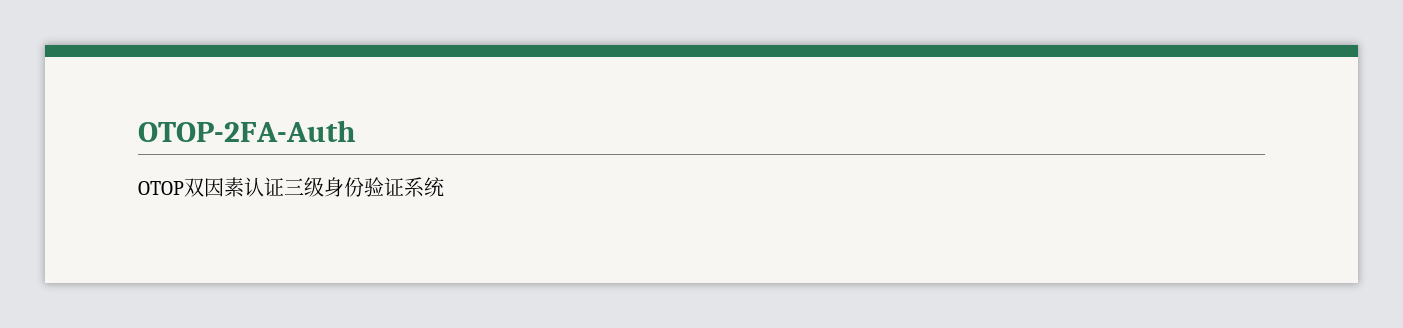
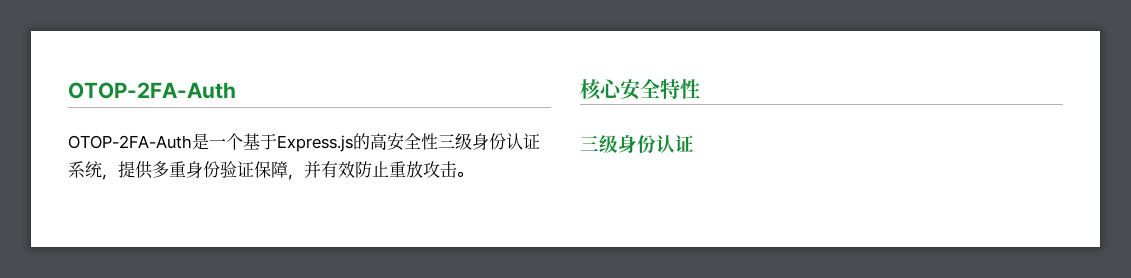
[138,177,444,197] OTOP双因素认证三级身份验证系统 -> [68,133,540,152] [68,161,473,180] [580,79,700,100] [580,135,694,154] OTOP-2FA-Auth是一个基于Express.js的高安全性三级身份认证系统，提供多重身份验证保障，并有效防止重放攻击。 // 核心安全特性 // 三级身份认证

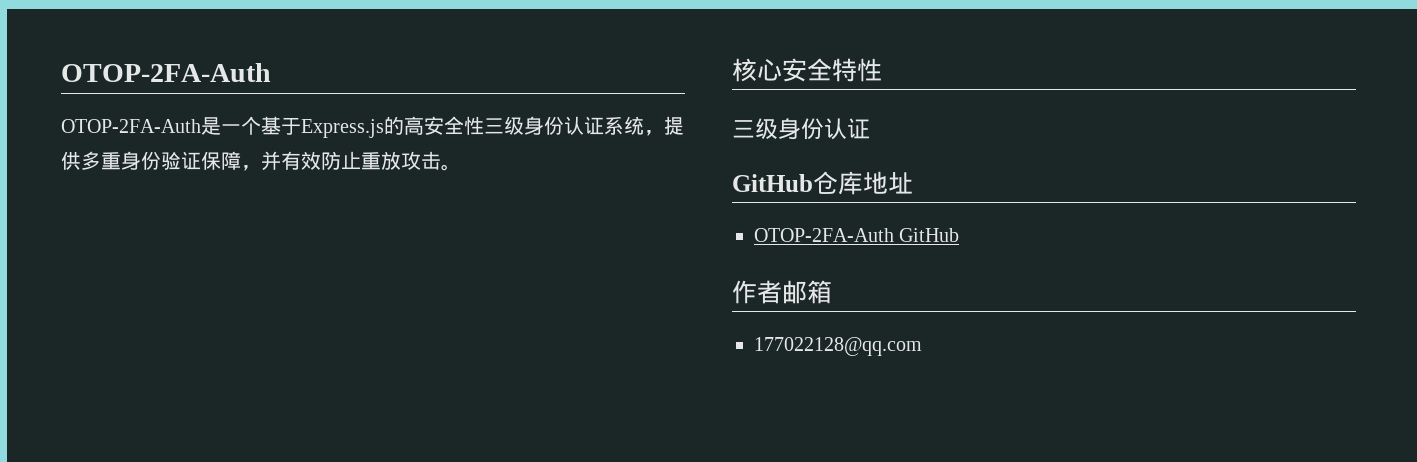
(694, 143) none -> [732,171,913,195] [754,228,960,242] [732,280,832,304] [754,337,922,356] // GitHub仓库地址 // OTOP-2FA-Auth GitHub // 作者邮箱 // 177022128@qq.com

